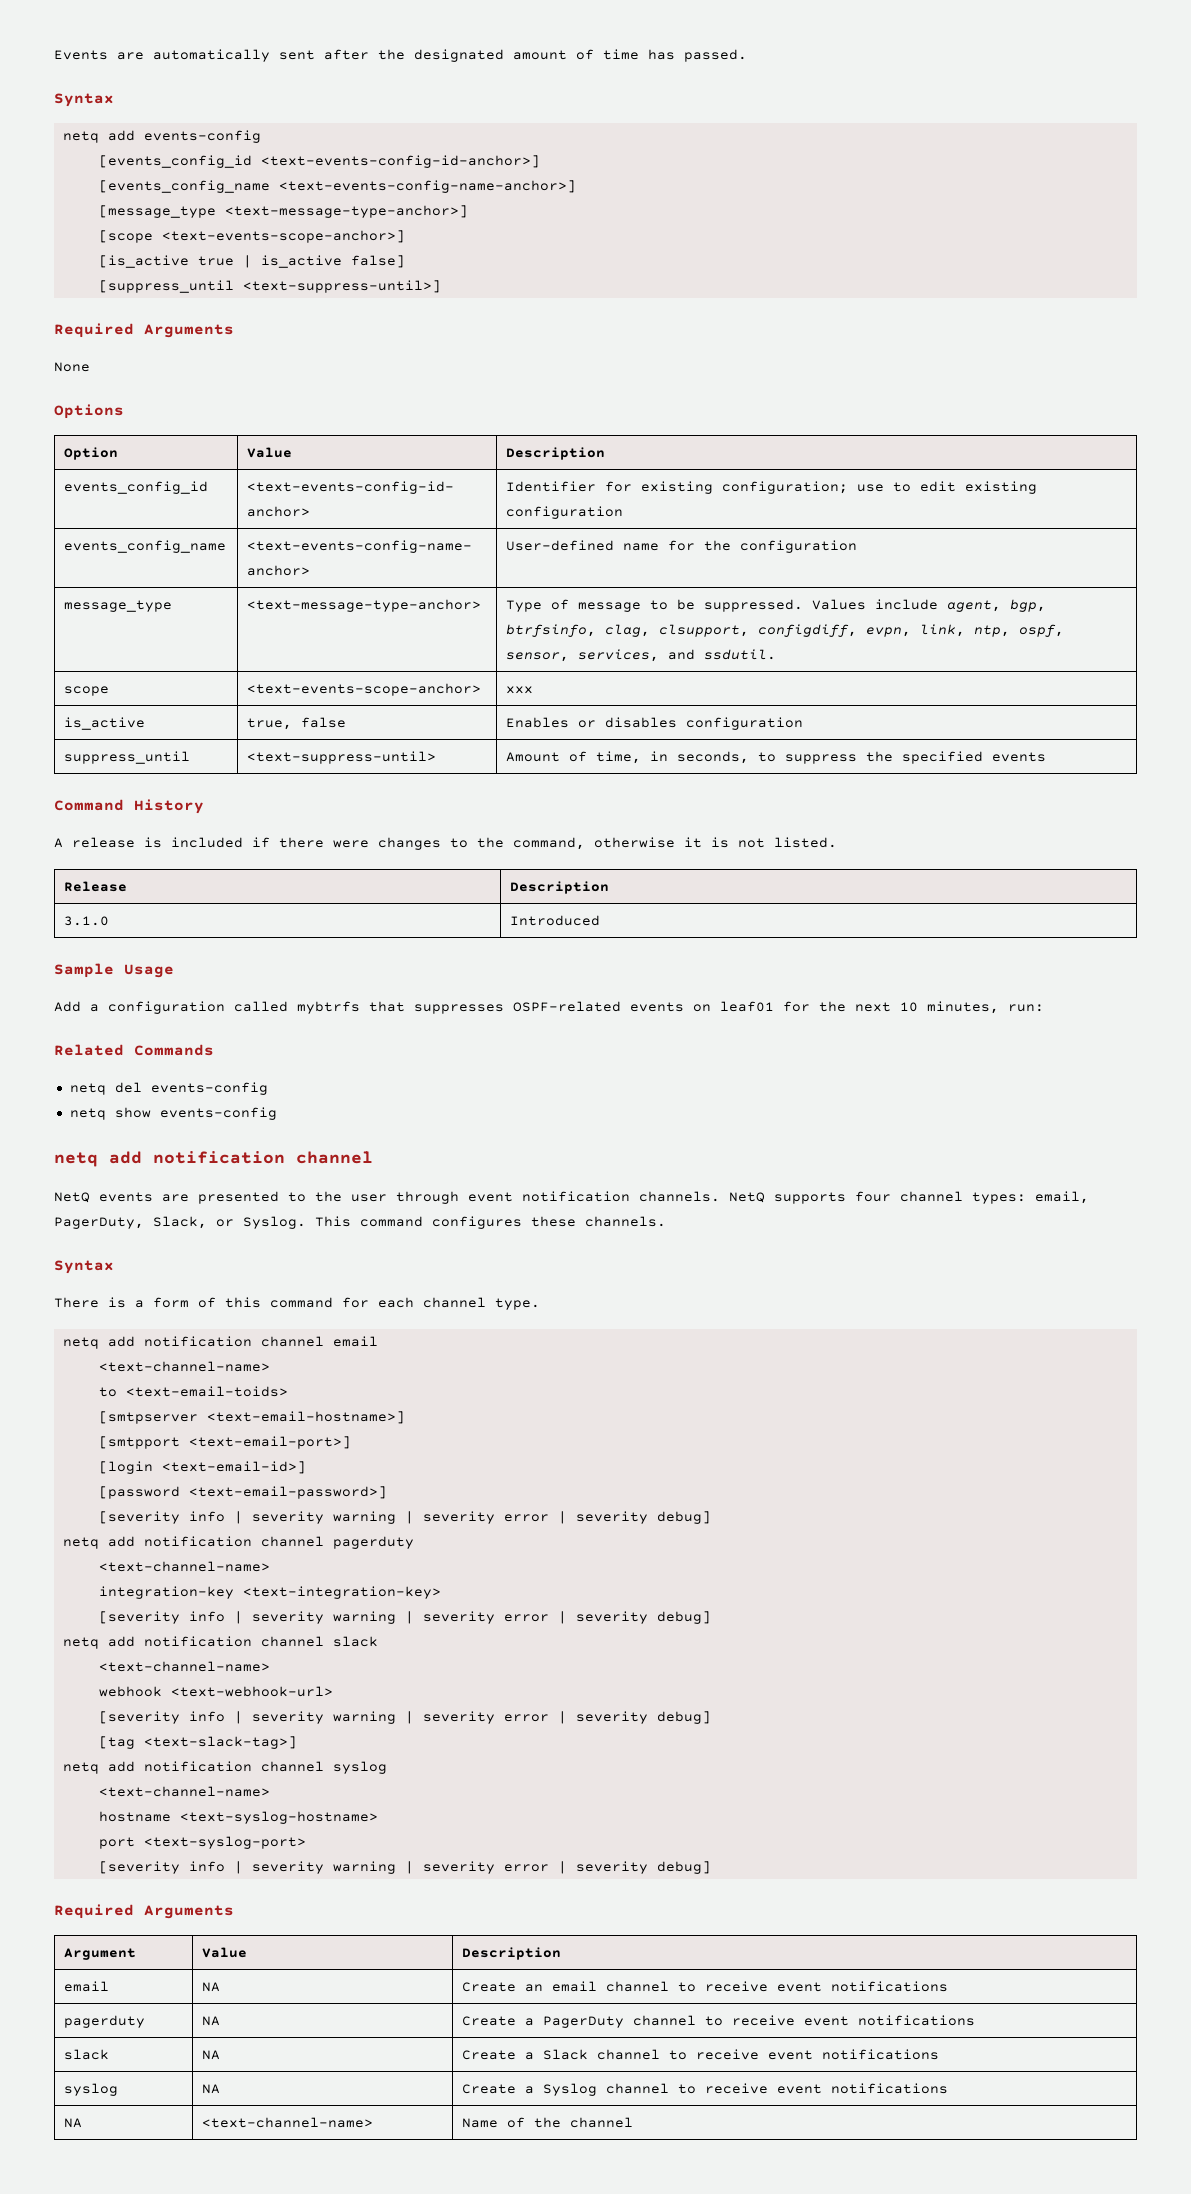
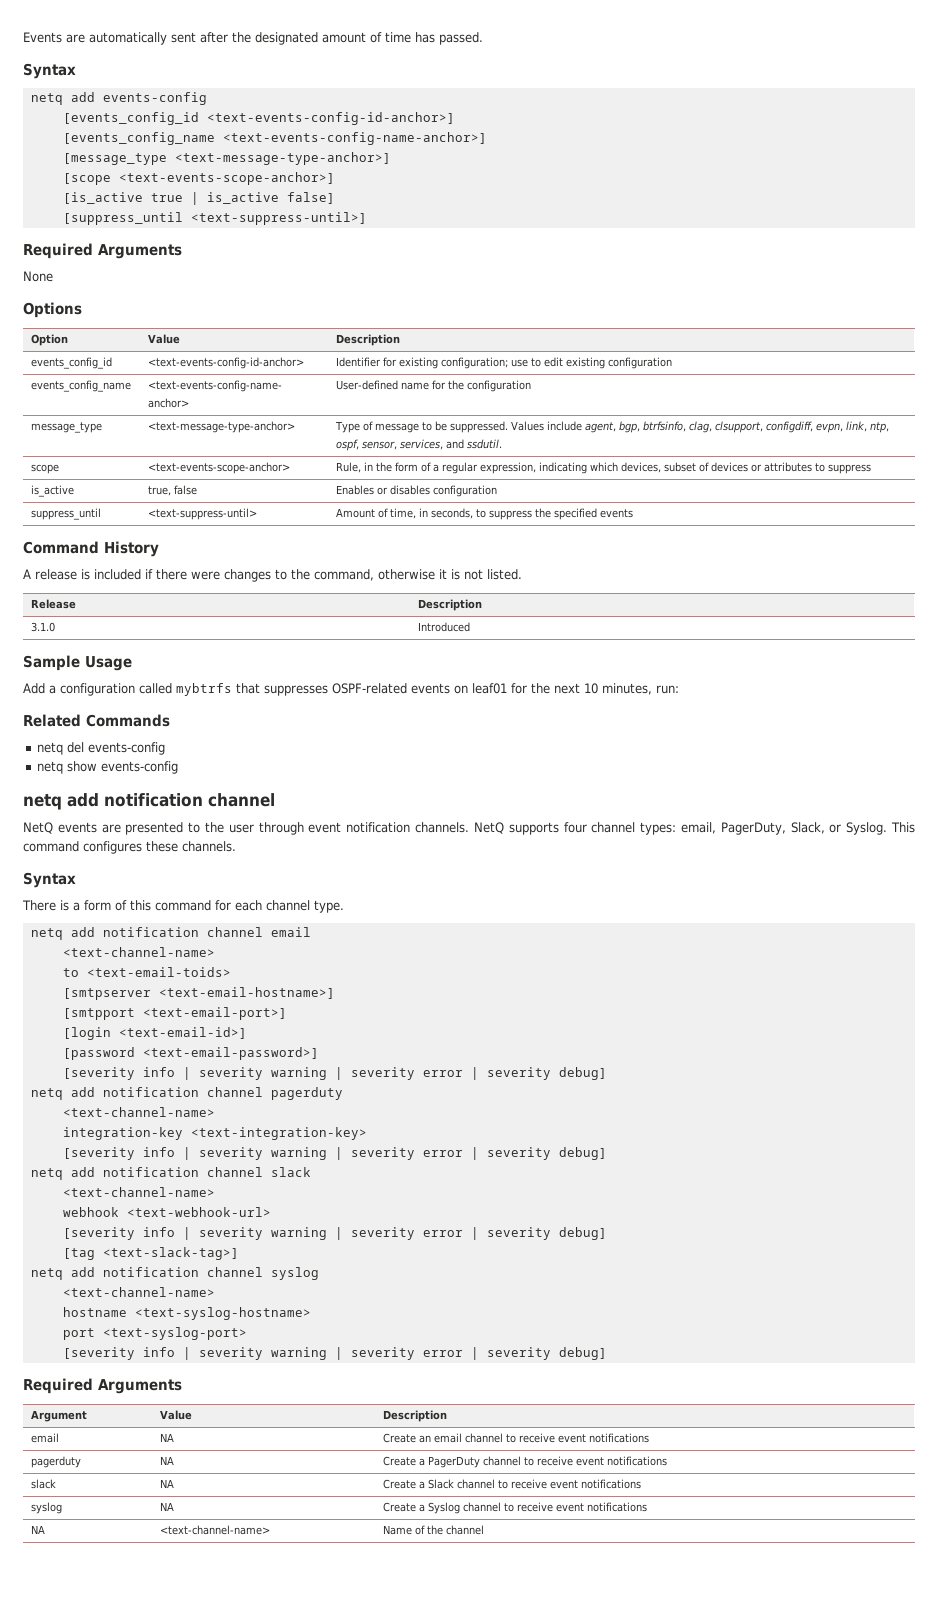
[506,686,534,694] xxx -> [336,462,872,474] Rule, in the form of a regular expression, indicating which devices, subset of devices or attributes to suppress

